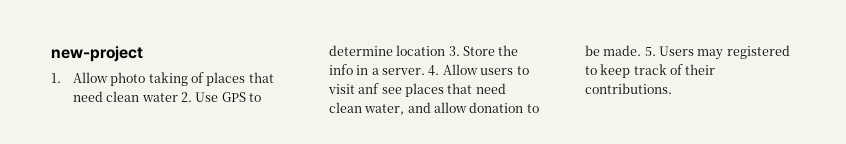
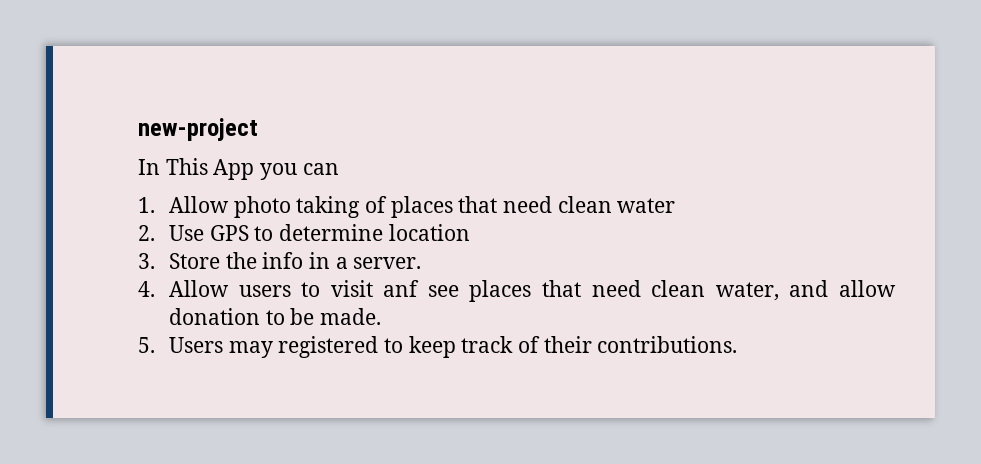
(143, 54) none -> [138,158,339,180] // In This App you can
(178, 97) none -> (676, 205) //
(446, 50) none -> (470, 232) //
(426, 71) none -> (422, 263) //
(642, 50) none -> (381, 316) //

